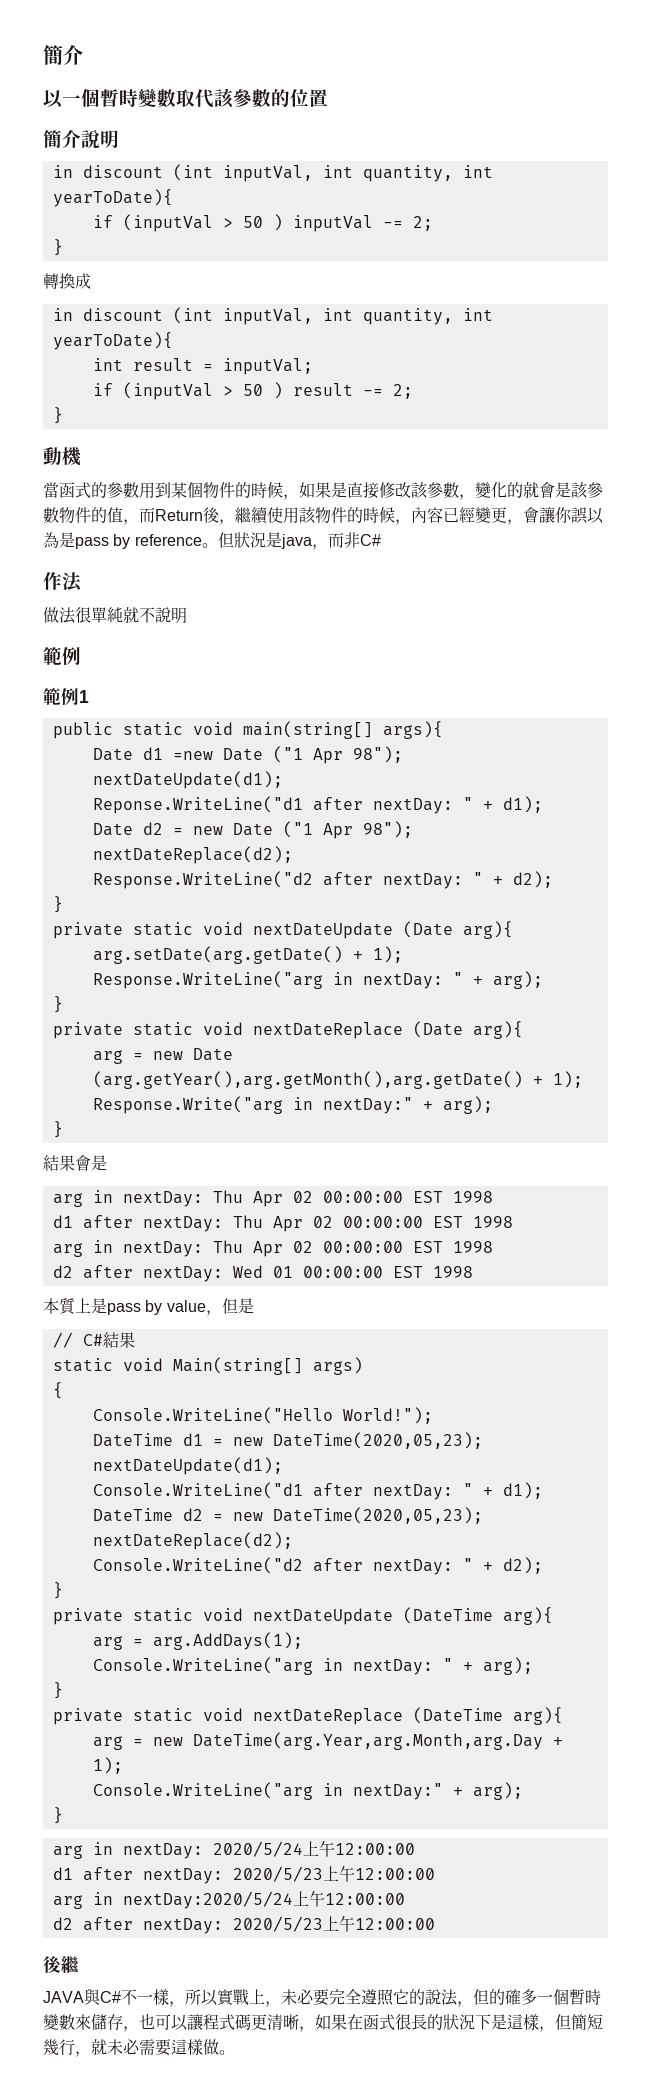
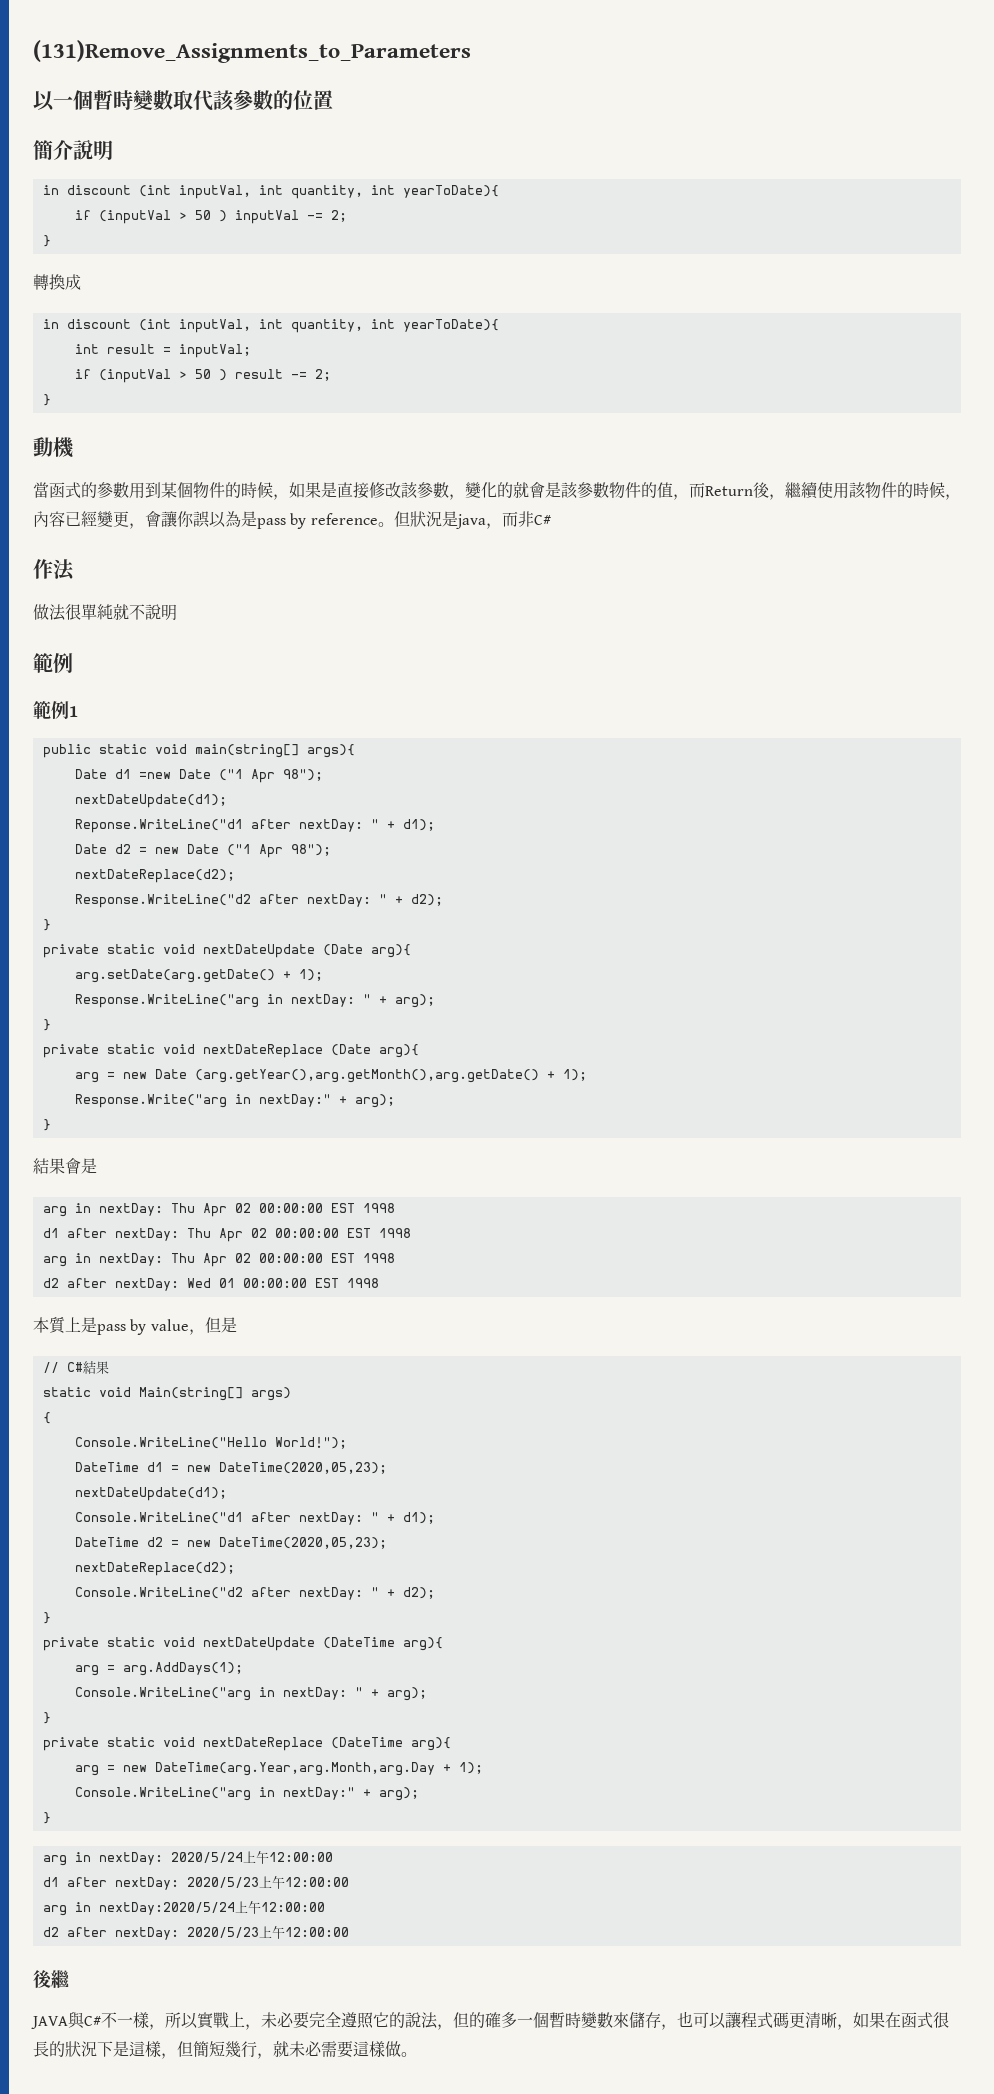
[43,45,83,65] 簡介 -> [33,40,471,63] (131)Remove_Assignments_to_Parameters

